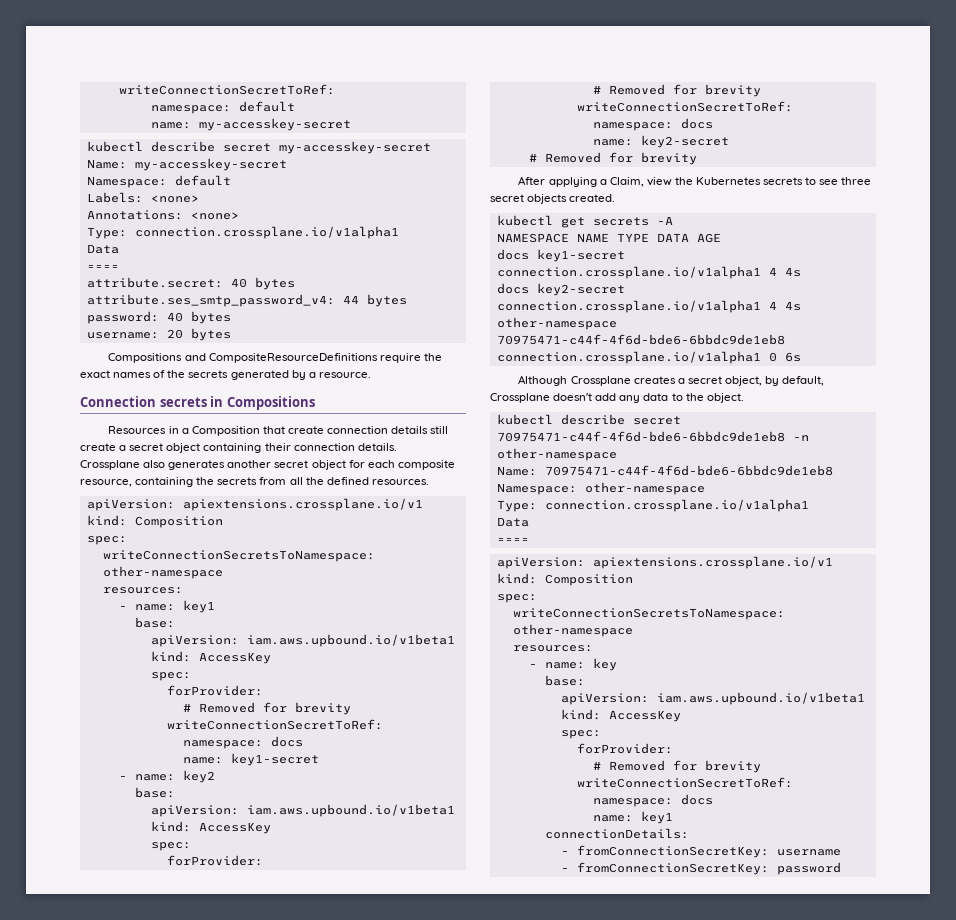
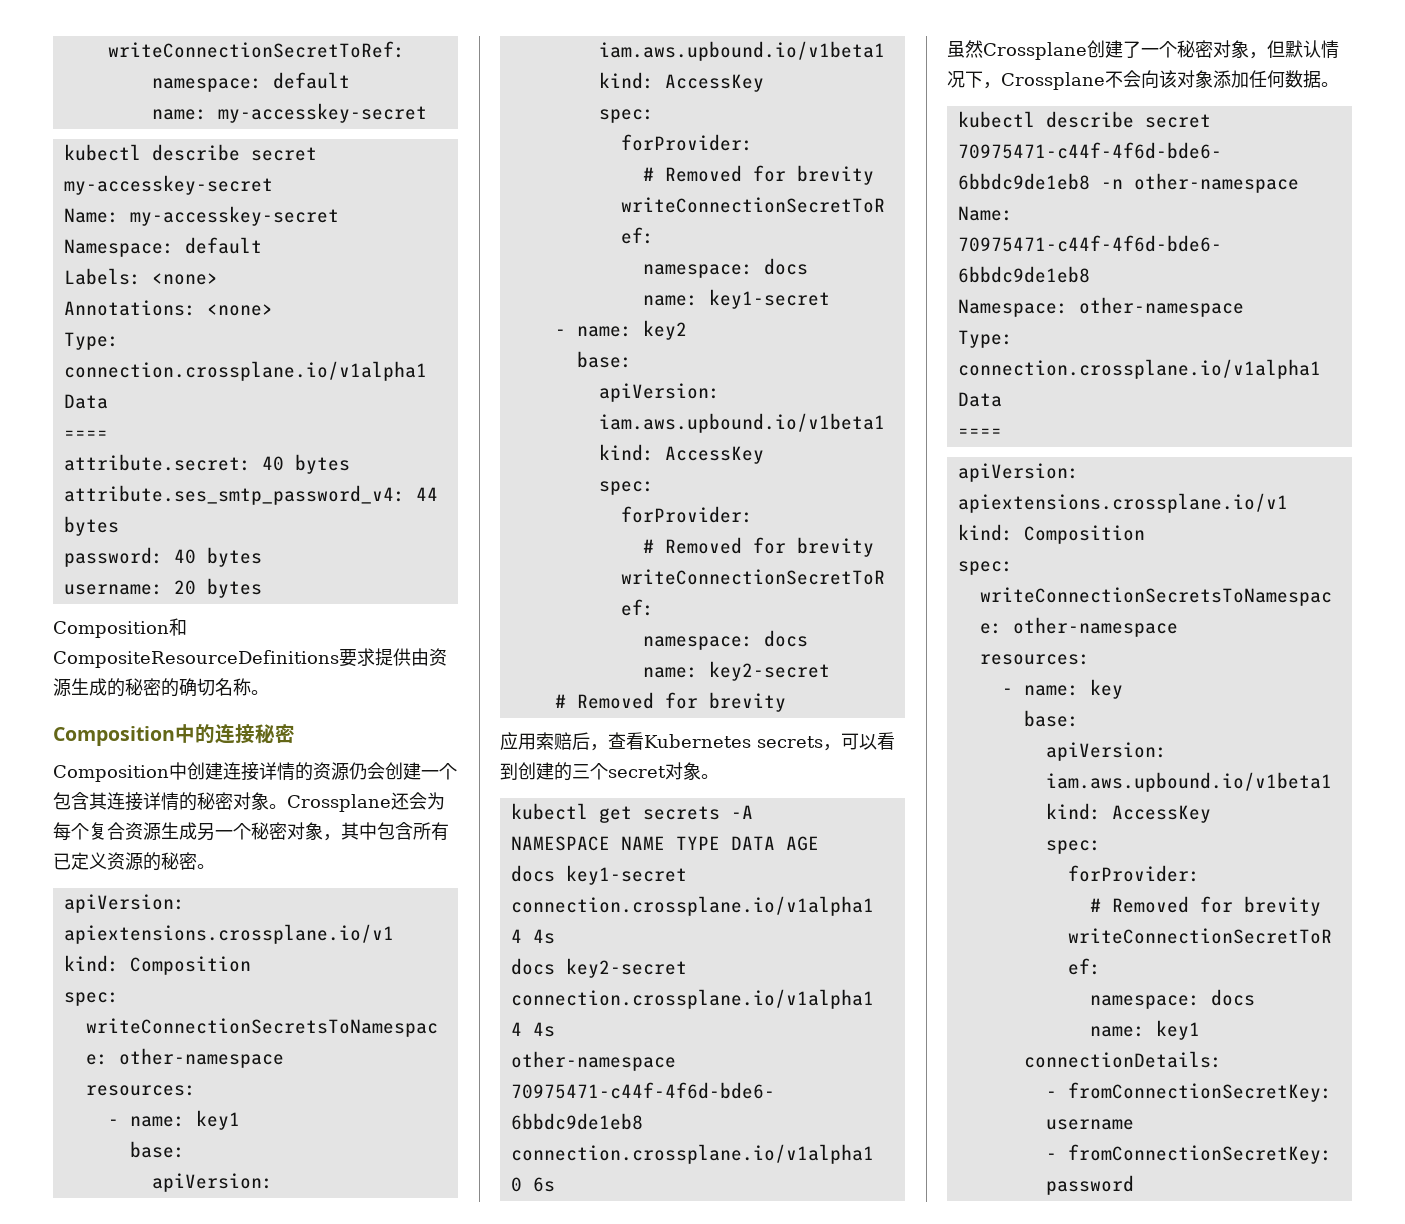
[108,353,442,363] [80,370,371,380] [80,396,315,410] [108,426,449,436] [80,443,397,453] [80,460,455,470] [80,477,429,487] Compositions and CompositeResourceDefinitions require the exact names of the secrets generated by a resource. // Connection secrets in Compositions // Resources in a Composition that create connection details still create a secret object containing their connection details. // Crossplane also generates another secret object for each composite resource, containing the secrets from all the defined resources. -> [53,618,187,638] [53,648,447,668] [53,678,269,697] [53,724,295,746] [53,762,457,782] [53,792,445,812] [53,822,449,841] [53,852,215,871] Composition和CompositeResourceDefinitions要求提供由资源生成的秘密的确切名称。 // Composition中的连接秘密 // Composition中创建连接详情的资源仍会创建一个包含其连接详情的秘密对象。Crossplane还会为每个复合资源生成另一个秘密对象，其中包含所有已定义资源的秘密。
[518,176,872,187] [490,194,616,204] After applying a Claim, view the Kubernetes secrets to see three secret objects created. -> [500,732,895,751] [500,762,719,781] 应用索赔后，查看Kubernetes secrets，可以看到创建的三个secret对象。
[518,375,825,386] [490,393,744,403] Although Crossplane creates a secret object, by default, Crossplane doesn't add any data to the object. -> [947,40,1339,60] [947,70,1339,90] 虽然Crossplane创建了一个秘密对象，但默认情况下，Crossplane不会向该对象添加任何数据。

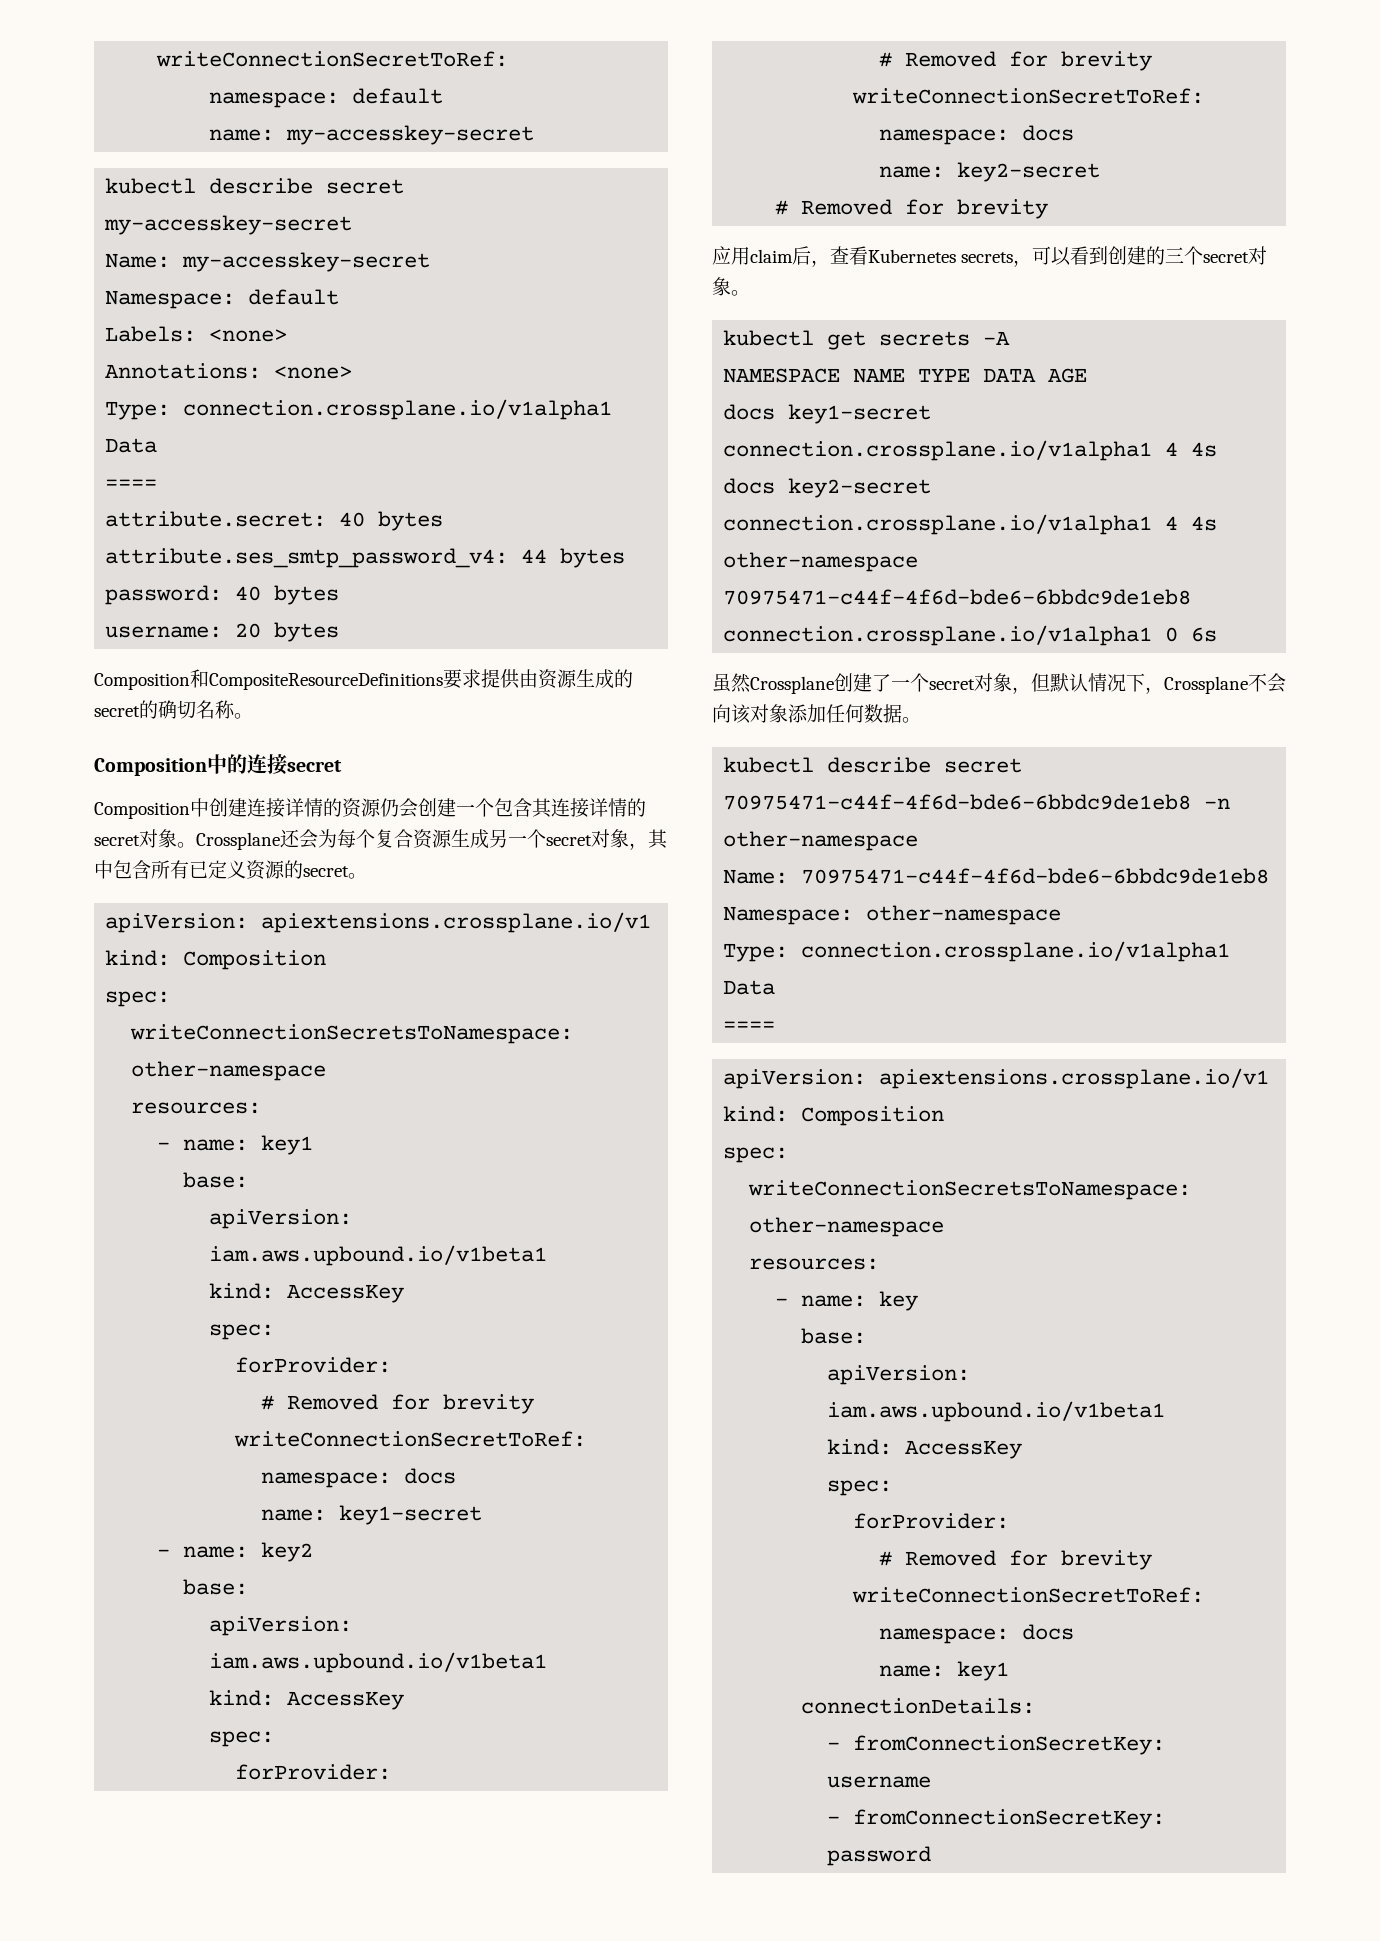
[125,678,161,696] 秘密 -> [94,706,140,717] secret
[255,724,295,744] 秘密 -> [287,760,342,772] secret
[197,792,233,810] 秘密 -> [94,835,140,846] secret
[251,822,287,840] 秘密 -> [546,835,592,846] secret
[161,852,197,870] 秘密 -> [303,866,349,877] secret
[536,732,572,750] 索赔 -> [750,249,793,263] claim
[1177,40,1213,58] 秘密 -> [929,679,975,690] secret

